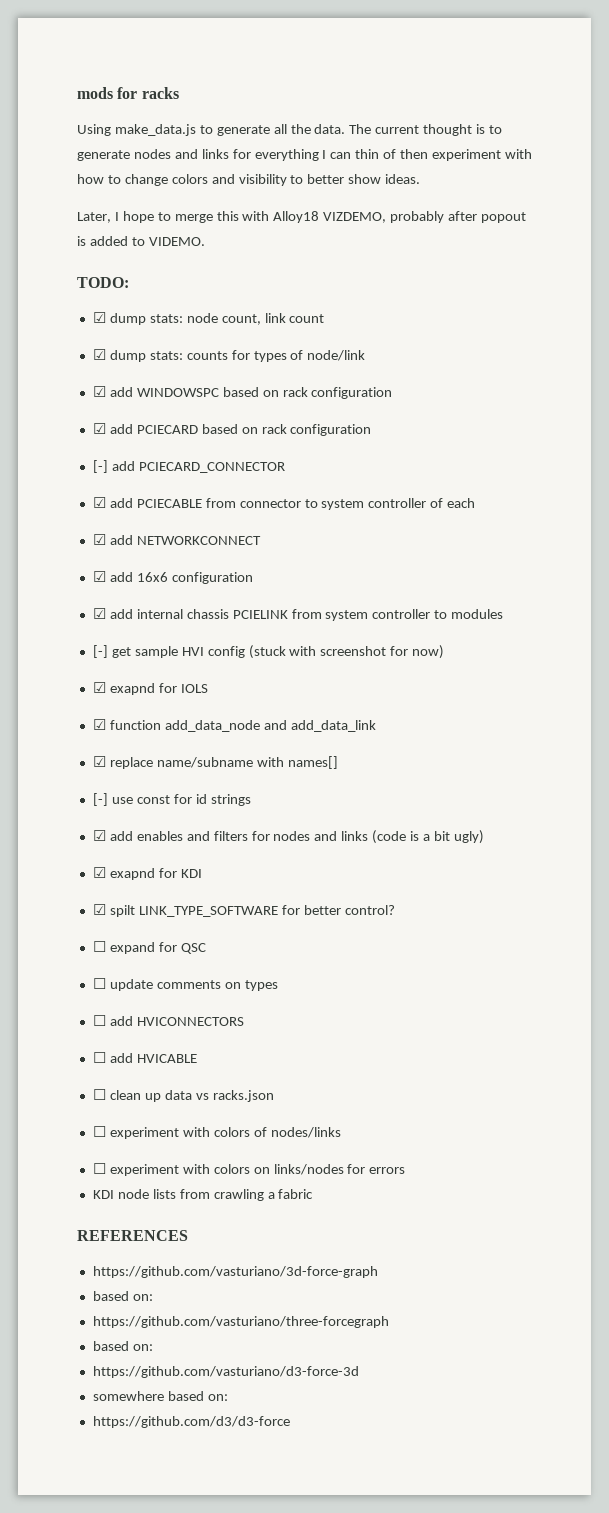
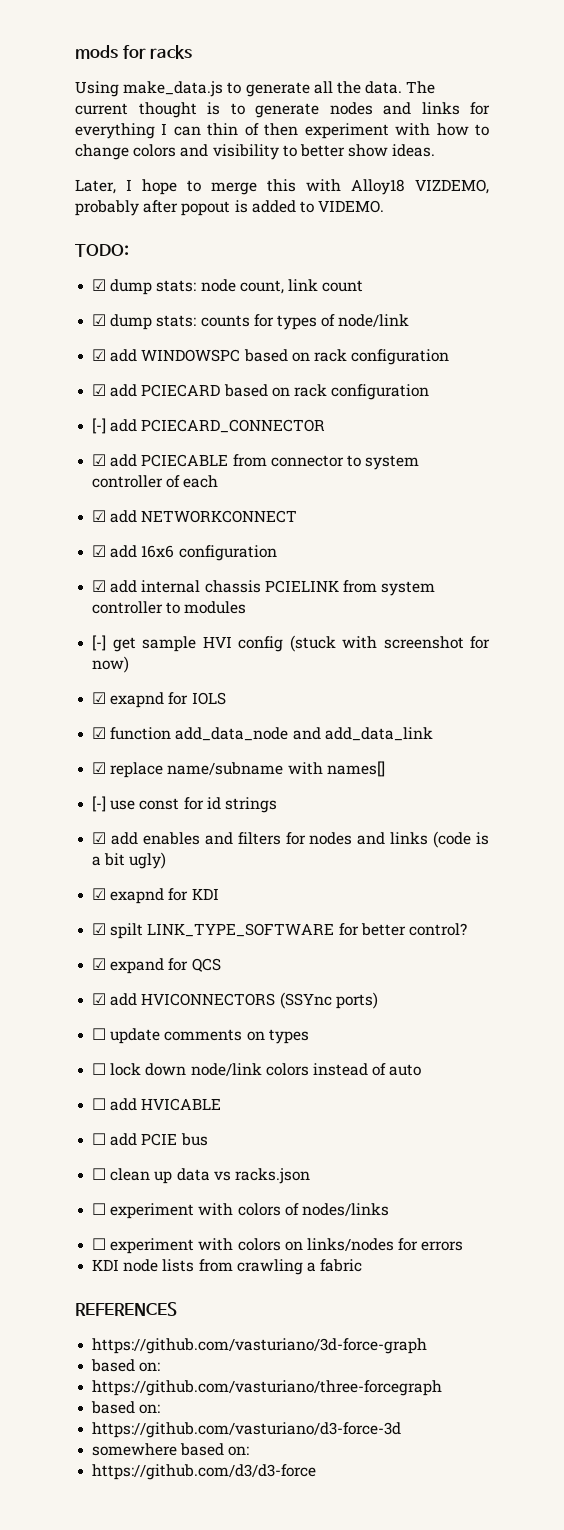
[92,941,106,952] ☐ -> [92,958,107,970] ☑
[180,943,206,954] QSC -> [191,958,221,972] [92,992,378,1009] QCS // ☑ add HVICONNECTORS (SSYnc ports)
[109,1016,244,1026] add HVICONNECTORS -> [110,1063,422,1076] lock down node/link colors instead of auto
(197, 1058) none -> [92,1133,208,1146] // ☐ add PCIE bus

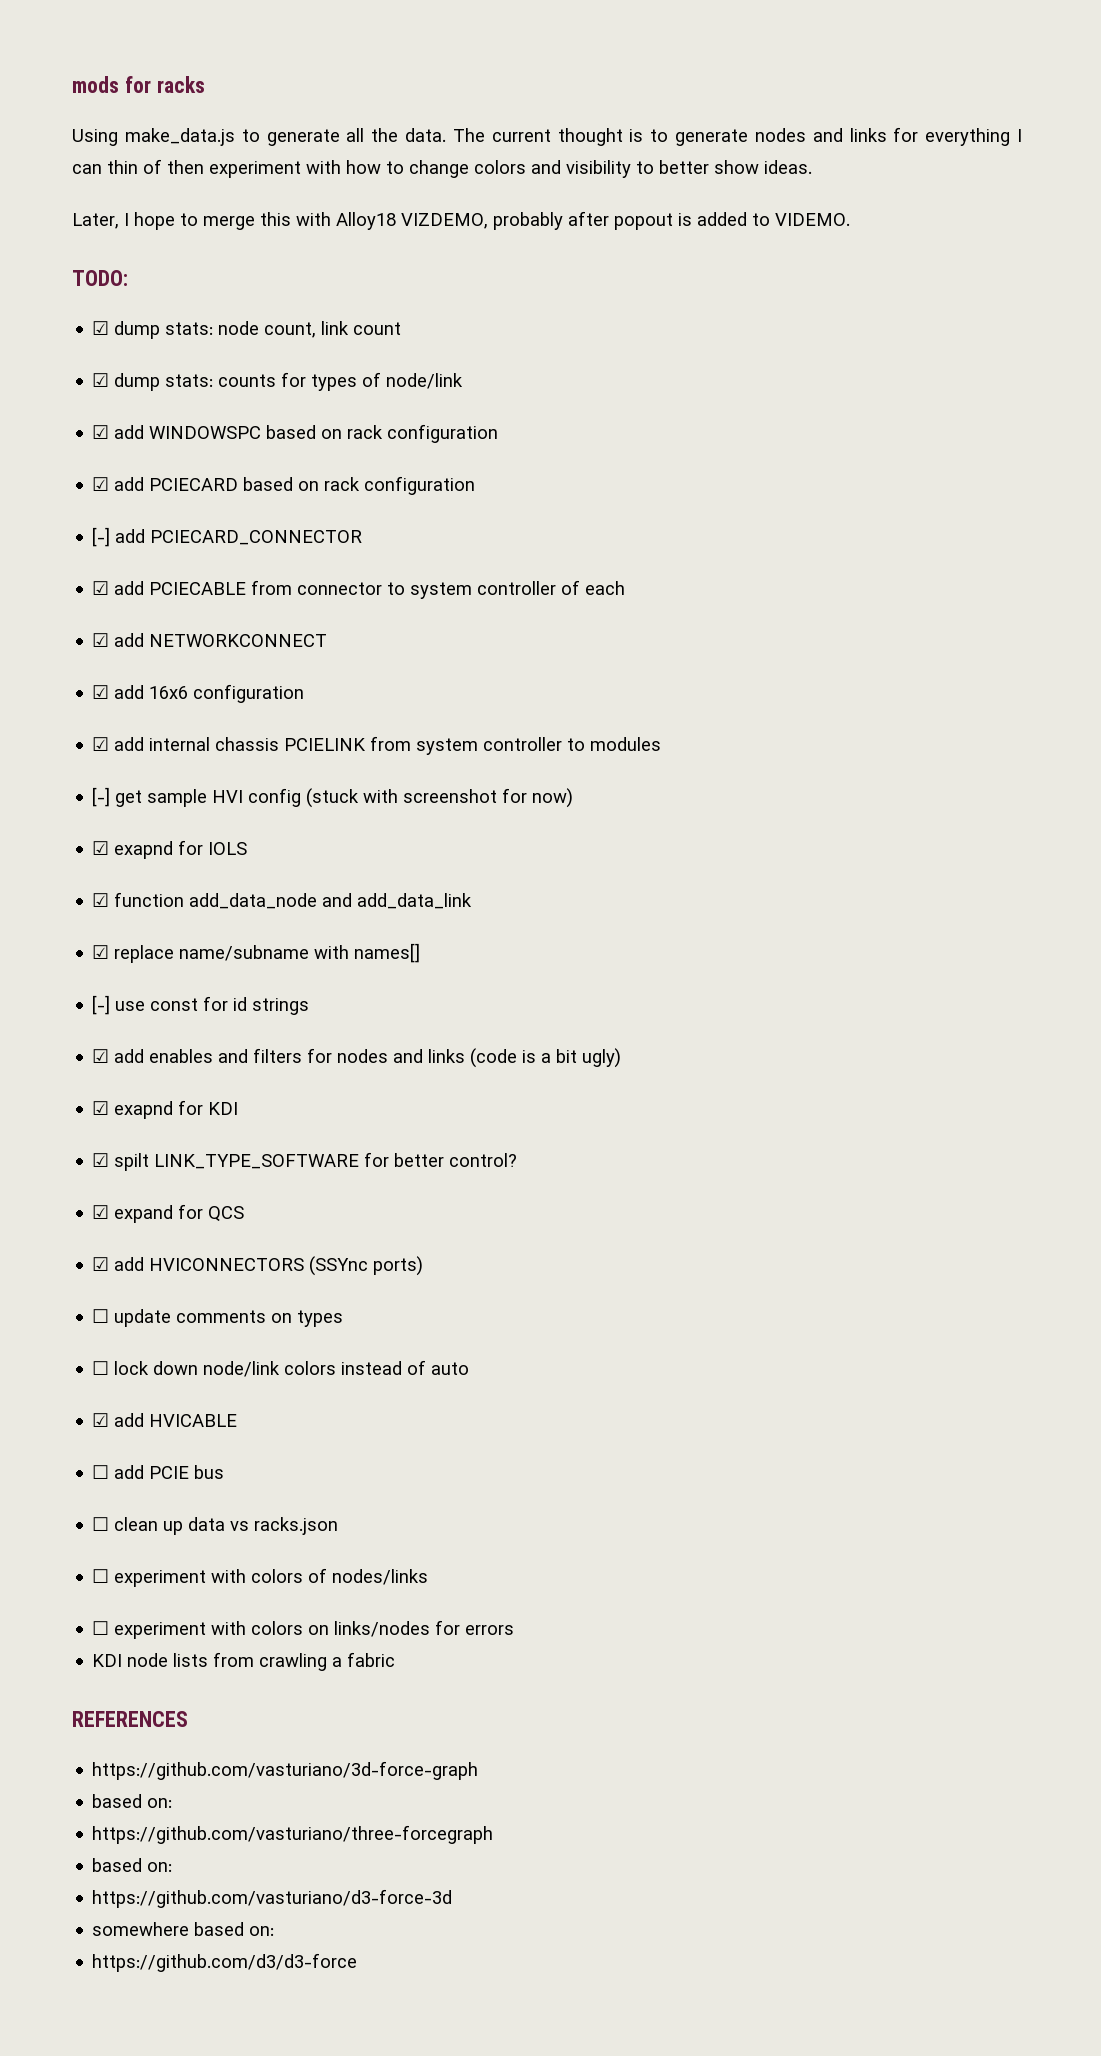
[92,1098,107,1110] ☐ -> [92,1413,110,1427] ☑

